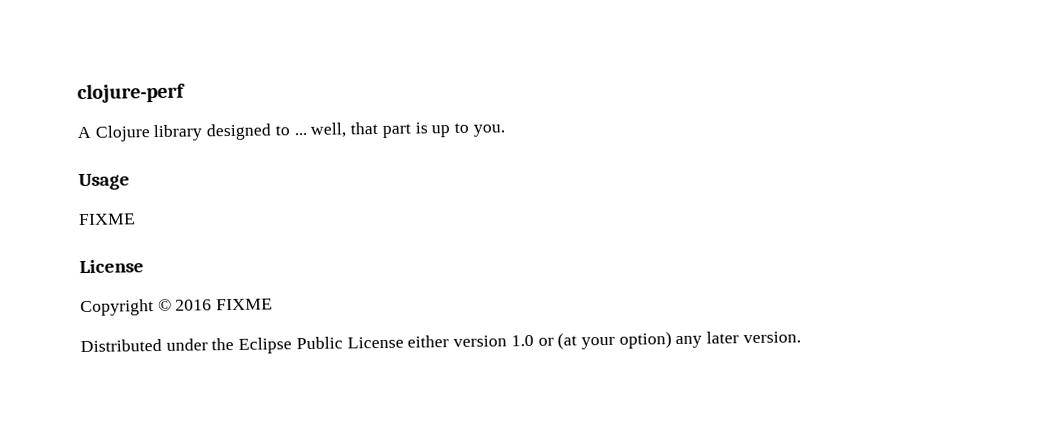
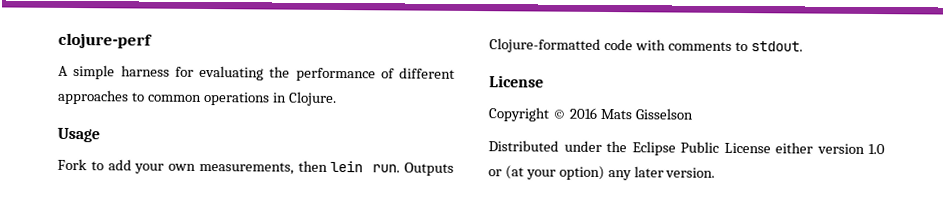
[94,122,505,142] [78,173,130,191] [78,213,136,226] Clojure library designed to ... well, that part is up to you. // Usage // FIXME -> [73,65,455,82] [57,89,337,106] [57,127,100,143] [57,158,455,176] [489,38,803,53] simple harness for evaluating the performance of different approaches to common operations in Clojure. // Usage // Fork to add your own measurements, then lein run. Outputs Clojure-formatted code with comments to stdout.
[216,298,274,311] FIXME -> [599,108,693,120] Mats Gisselson

